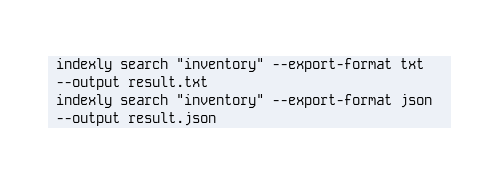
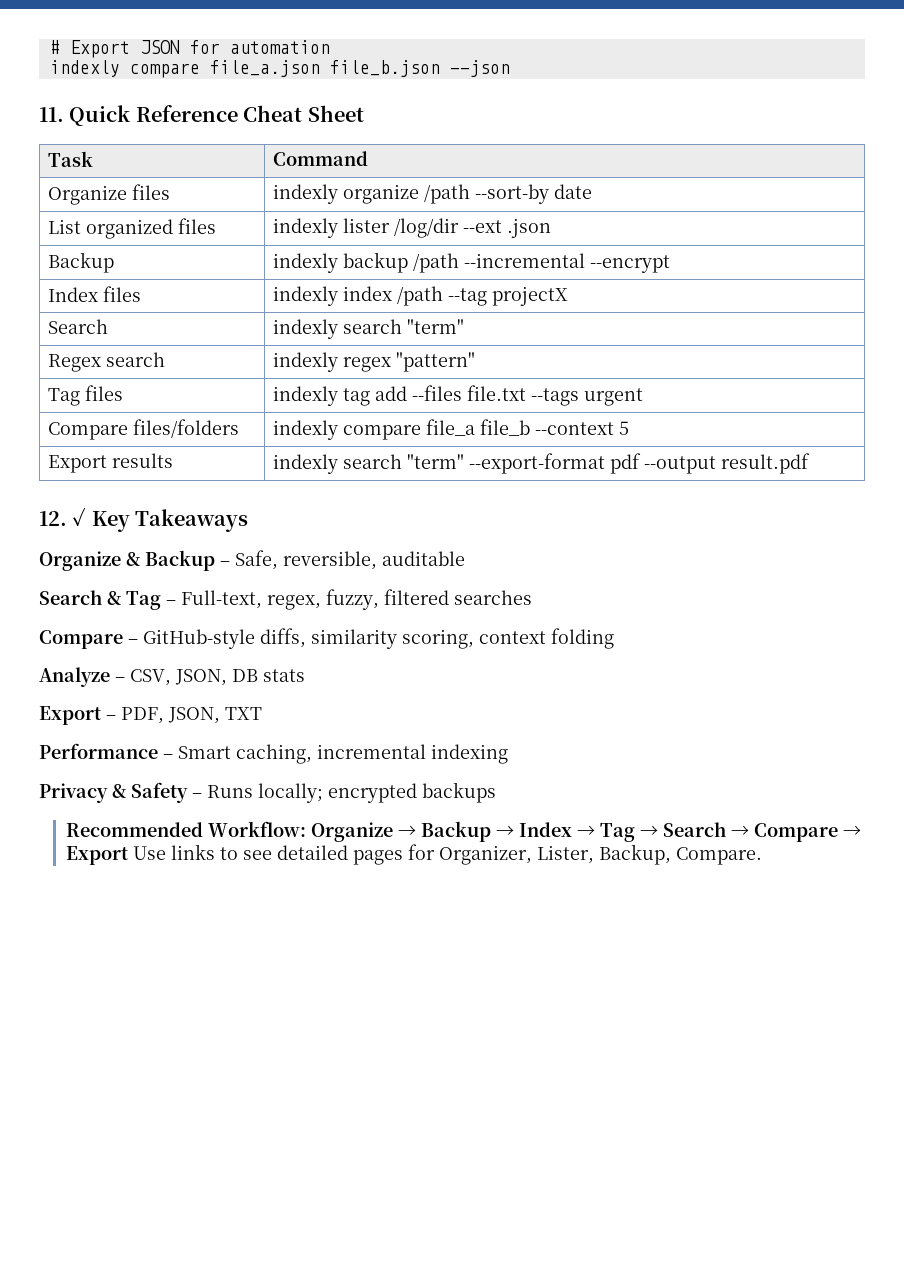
[56,58,425,72] [56,76,209,90] [56,94,433,108] [56,112,217,126] indexly search "inventory" --export-format txt --output result.txt // indexly search "inventory" --export-format json --output result.json -> [49,40,330,58] [49,60,510,78] [39,105,364,126] [48,151,94,167] [273,151,369,166] [48,184,171,205] [273,184,593,204] [48,218,217,239] [273,218,552,238] [48,252,115,273] [273,252,671,273] [48,286,142,302] [273,286,569,306] [48,319,109,334] [273,319,465,339] [48,352,166,372] [273,352,476,372] [48,385,124,406] [273,385,644,406] [48,419,240,440] [273,419,630,440] [48,453,174,473] [273,453,811,474] [39,507,249,532] [39,550,465,571] [39,589,532,610] [39,628,614,649] [39,667,305,687] [39,706,262,725] [39,743,508,764] [39,782,496,803] [66,821,862,842] [66,844,763,865] # Export JSON for automation // indexly compare file_a.json file_b.json --json // 11. Quick Reference Cheat Sheet // Task | Command // Organize files | indexly organize /path --sort-by date // List organized files | indexly lister /log/dir --ext .json // Backup | indexly backup /path --incremental --encrypt // Index files | indexly index /path --tag projectX // Search | indexly search "term" // Regex search | indexly regex "pattern" // Tag files | indexly tag add --files file.txt --tags urgent // Compare files/folders | indexly compare file_a file_b --context 5 // Export results | indexly search "term" --export-format pdf --output result.pdf // 12. ✓ Key Takeaways // Organize & Backup – Safe, reversible, auditable // Search & Tag – Full-text, regex, fuzzy, filtered searches // Compare – GitHub-style diffs, similarity scoring, context folding // Analyze – CSV, JSON, DB stats // Export – PDF, JSON, TXT // Performance – Smart caching, incremental indexing // Privacy & Safety – Runs locally; encrypted backups // Recommended Workflow: Organize → Backup → Index → Tag → Search → Compare → Export Use links to see detailed pages for Organizer, Lister, Backup, Compare.

